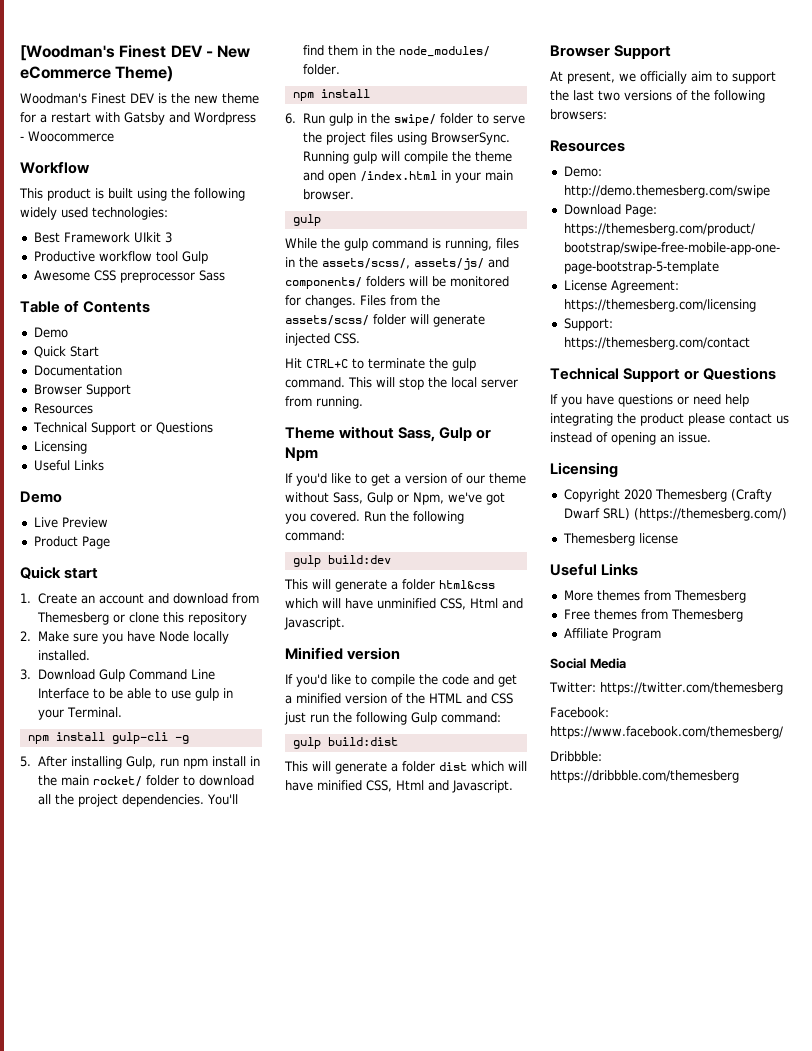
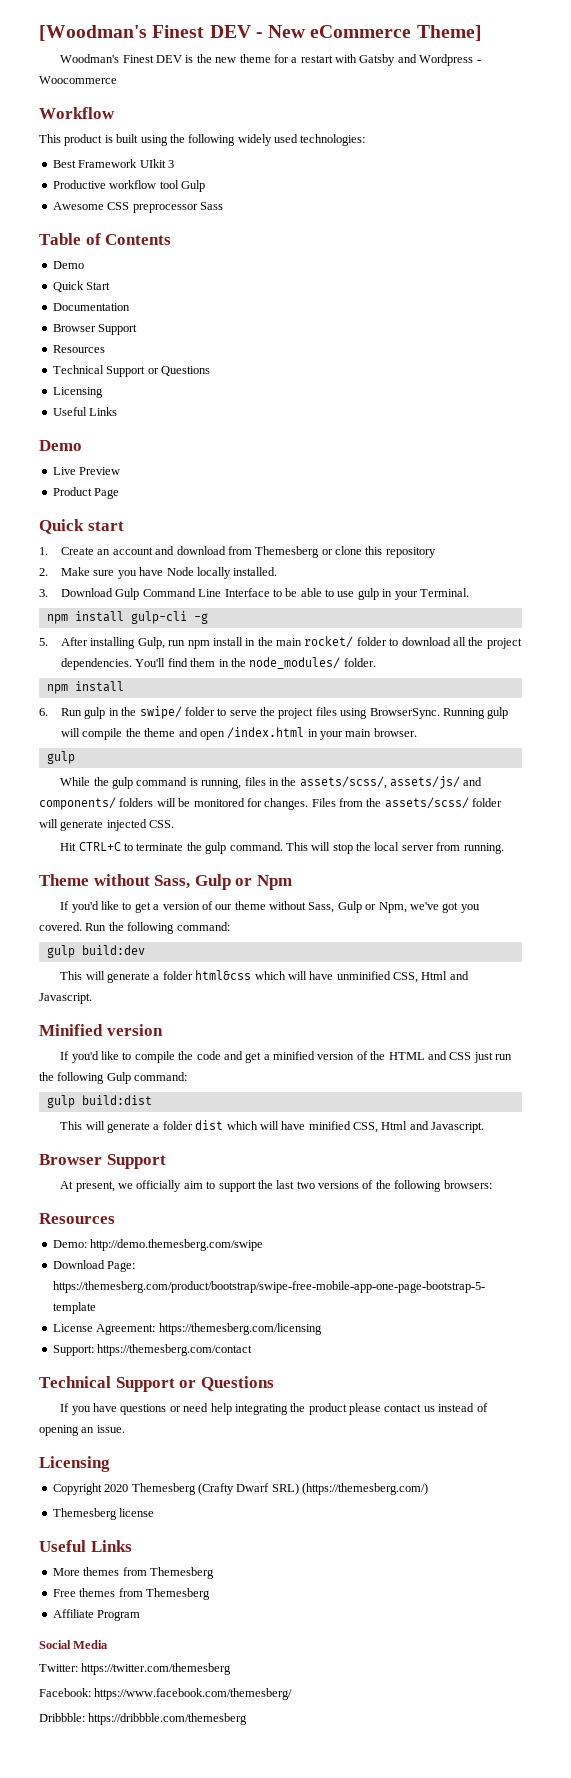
[115,66,174,82] Theme) -> [416,25,482,41] Theme]

